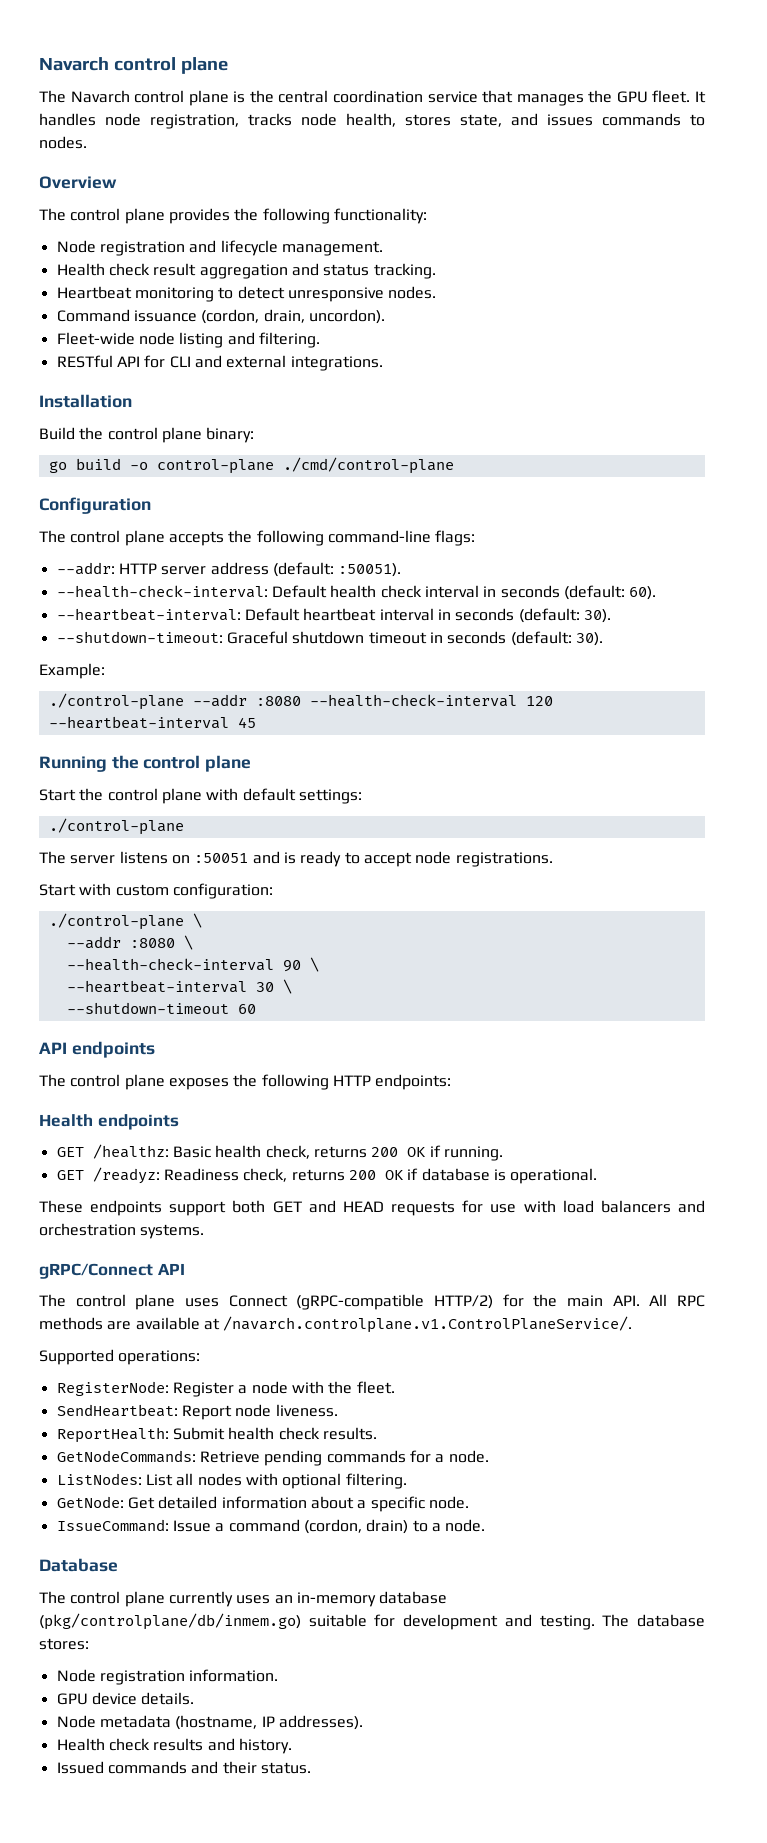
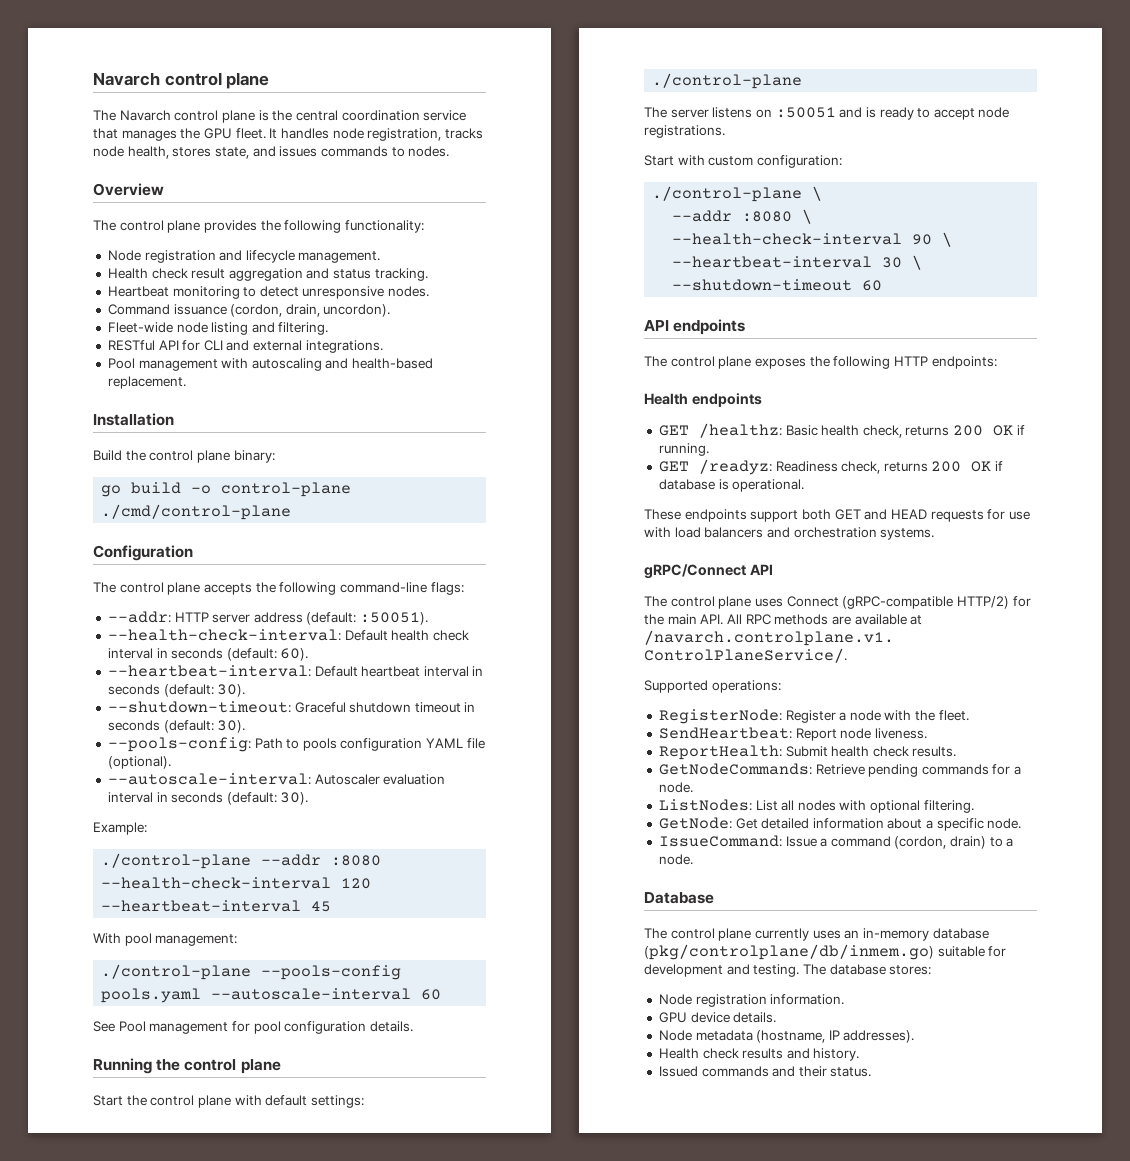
(383, 363) none -> [107,358,434,371] [107,376,186,389] // Pool management with autoscaling and health-based replacement.
(603, 639) none -> [107,737,485,752] [107,756,171,769] [107,773,446,785] [107,792,309,805] // --pools-config: Path to pools configuration YAML file (optional). // --autoscale-interval: Autoscaler evaluation interval in seconds (default: 30).
(256, 722) none -> [93,933,238,946] [101,964,402,980] [101,988,442,1003] [93,1021,413,1034] // With pool management: // ./control-plane --pools-config pools.yaml --autoscale-interval 60 // See Pool management for pool configuration details.

